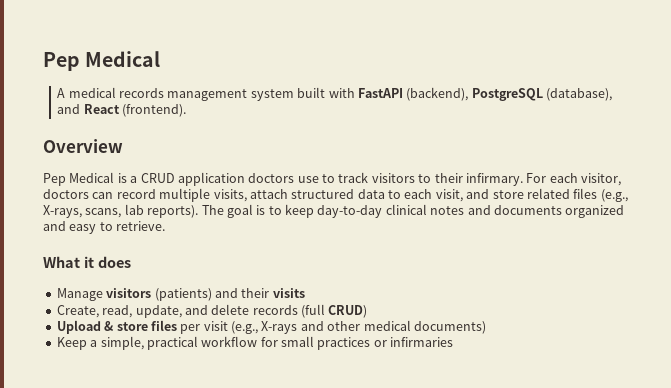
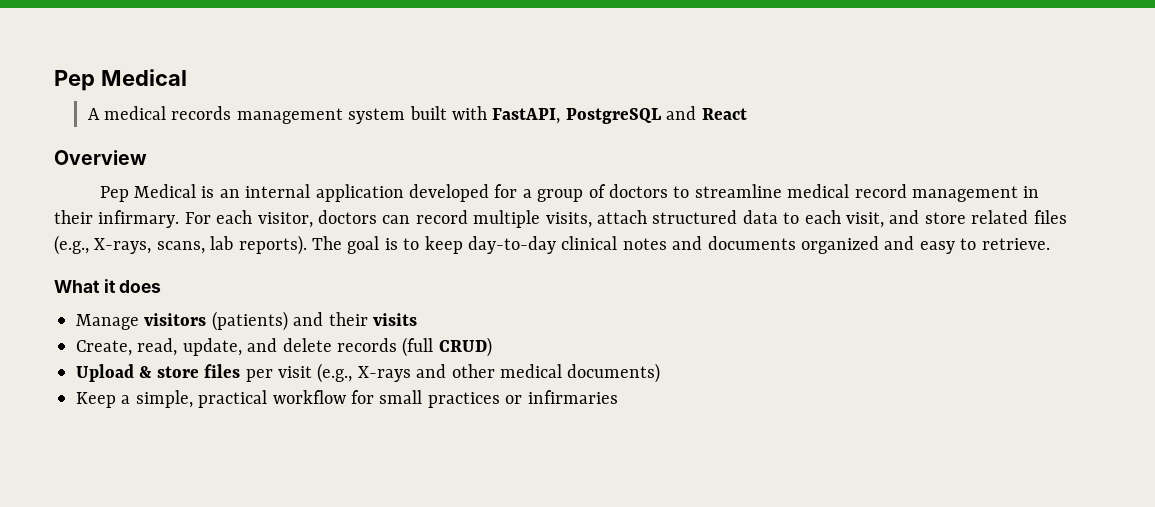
[357,87,613,101] FastAPI (backend), PostgreSQL (database), -> [492,108,661,124] FastAPI, PostgreSQL
[122,104,187,117] (frontend). -> (747, 114) none
[130,172,432,186] a CRUD application doctors use to track visitors to -> [219,184,1040,202] an internal application developed for a group of doctors to streamline medical record management in

